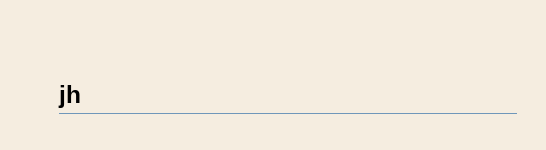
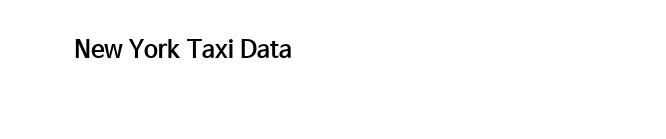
[58,85,81,108] jh -> [74,39,293,58] New York Taxi Data

